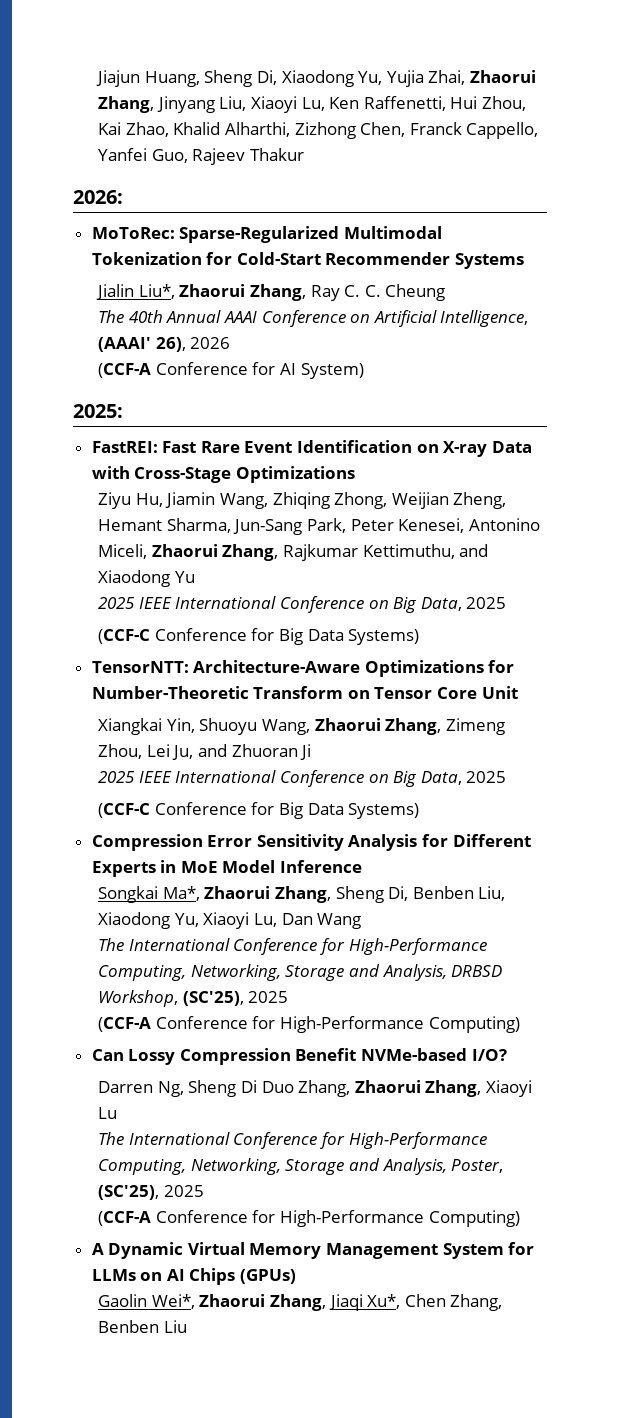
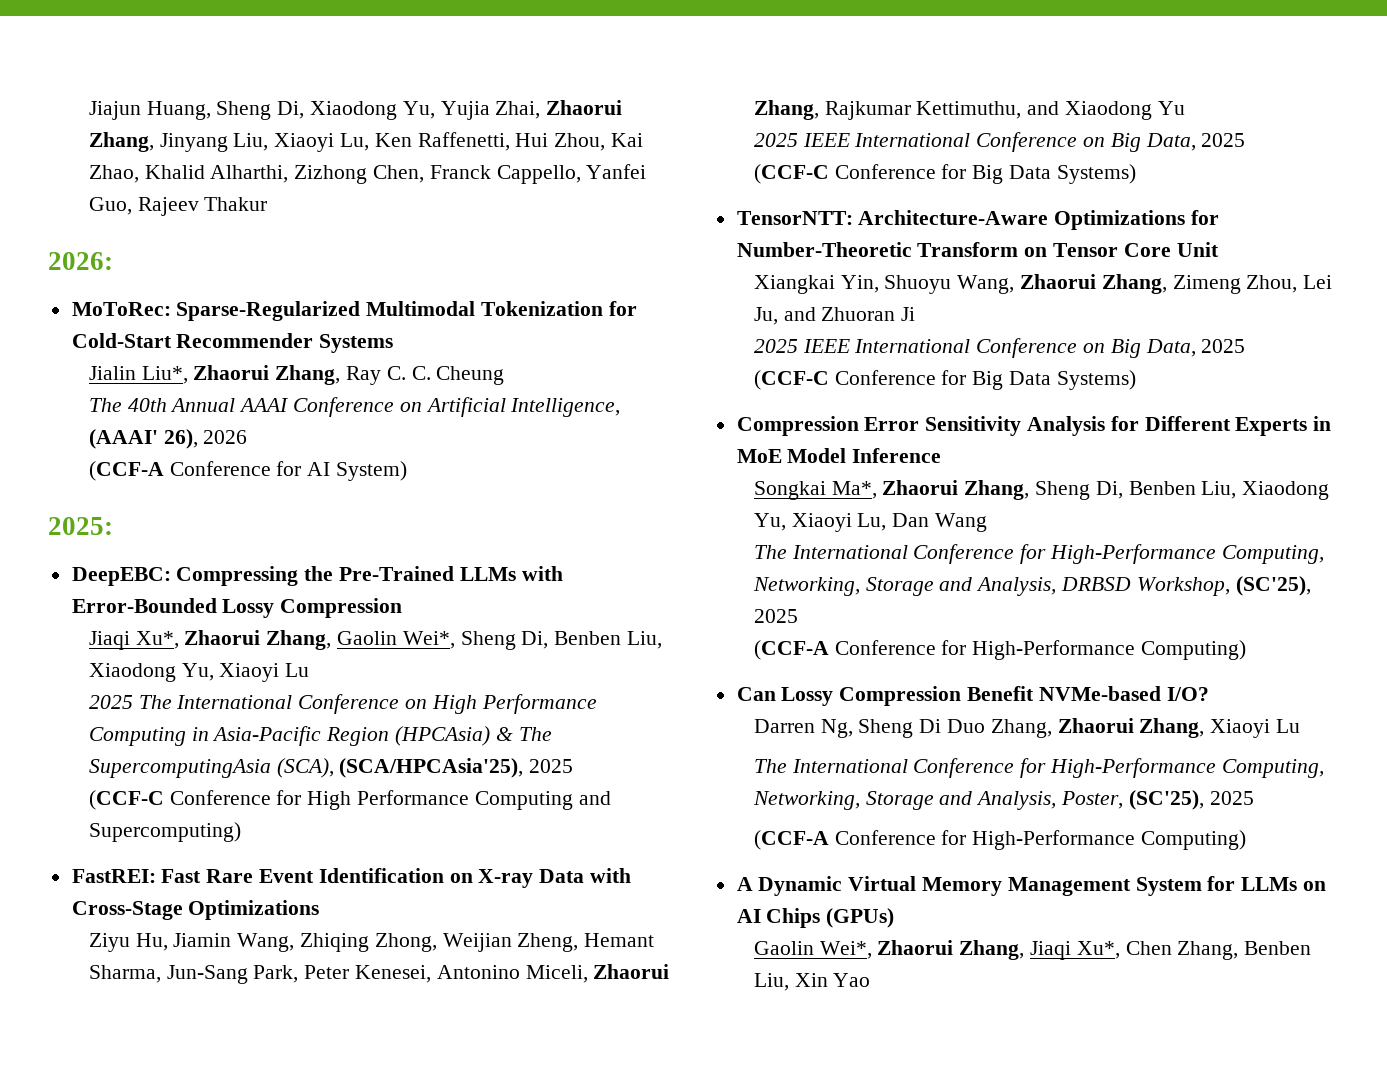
(123, 411) none -> [71,566,563,586] [71,598,403,618] [88,630,662,650] [88,663,310,682] [88,694,597,714] [88,726,552,746] [88,758,574,778] [88,790,611,810] [88,822,241,842] // DeepEBC: Compressing the Pre-Trained LLMs with Error-Bounded Lossy Compression // Jiaqi Xu*, Zhaorui Zhang, Gaolin Wei*, Sheng Di, Benben Liu, Xiaodong Yu, Xiaoyi Lu // 2025 The International Conference on High Performance Computing in Asia-Pacific Region (HPCAsia) & The SupercomputingAsia (SCA), (SCA/HPCAsia'25), 2025 // (CCF-C Conference for High Performance Computing and Supercomputing)
[163,1320,187,1333] Liu -> [753,973,871,991] Liu, Xin Yao

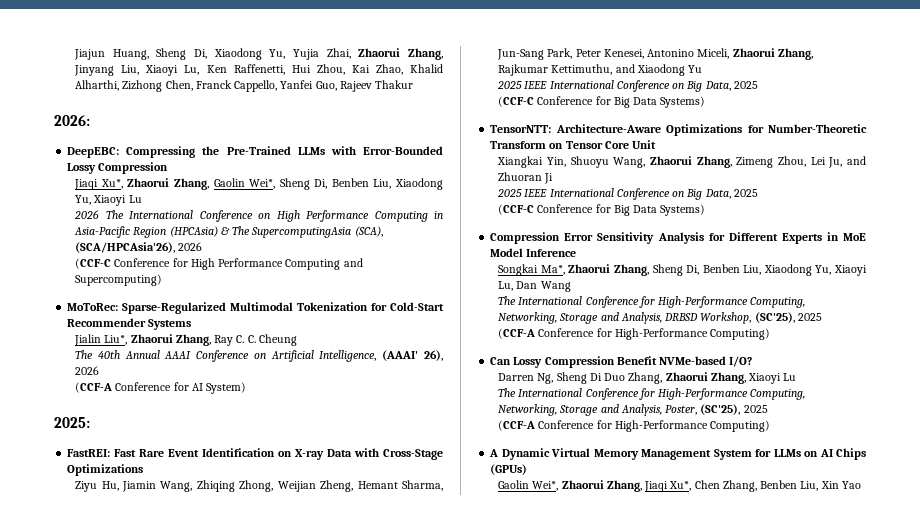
(113, 261) none -> [67,146,443,158] [67,162,169,174] [74,178,443,190] [75,195,142,206] [74,210,443,222] [74,226,383,238] [75,242,203,253] [75,258,363,270] [75,274,163,286] // DeepEBC: Compressing the Pre-Trained LLMs with Error-Bounded Lossy Compression // Jiaqi Xu*, Zhaorui Zhang, Gaolin Wei*, Sheng Di, Benben Liu, Xiaodong Yu, Xiaoyi Lu // 2026 The International Conference on High Performance Computing in Asia-Pacific Region (HPCAsia) & The SupercomputingAsia (SCA), (SCA/HPCAsia'26), 2026 // (CCF-C Conference for High Performance Computing and Supercomputing)
[71,566,563,586] [71,598,403,618] [88,630,662,650] [88,663,310,682] [88,694,597,714] [88,726,552,746] [88,758,574,778] [88,790,611,810] [88,822,241,842] // DeepEBC: Compressing the Pre-Trained LLMs with Error-Bounded Lossy Compression // Jiaqi Xu*, Zhaorui Zhang, Gaolin Wei*, Sheng Di, Benben Liu, Xiaodong Yu, Xiaoyi Lu // 2025 The International Conference on High Performance Computing in Asia-Pacific Region (HPCAsia) & The SupercomputingAsia (SCA), (SCA/HPCAsia'25), 2025 // (CCF-C Conference for High Performance Computing and Supercomputing) -> (90, 422) none

